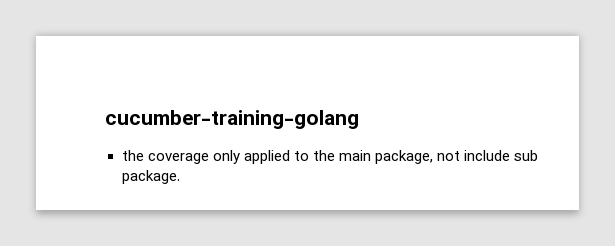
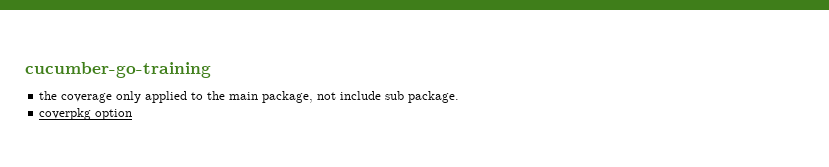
[105,110,359,129] cucumber-training-golang -> [25,62,211,78] cucumber-go-training
(180, 177) none -> [39,108,133,120] // coverpkg option

